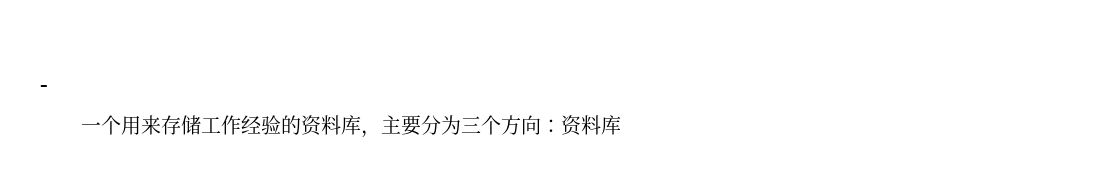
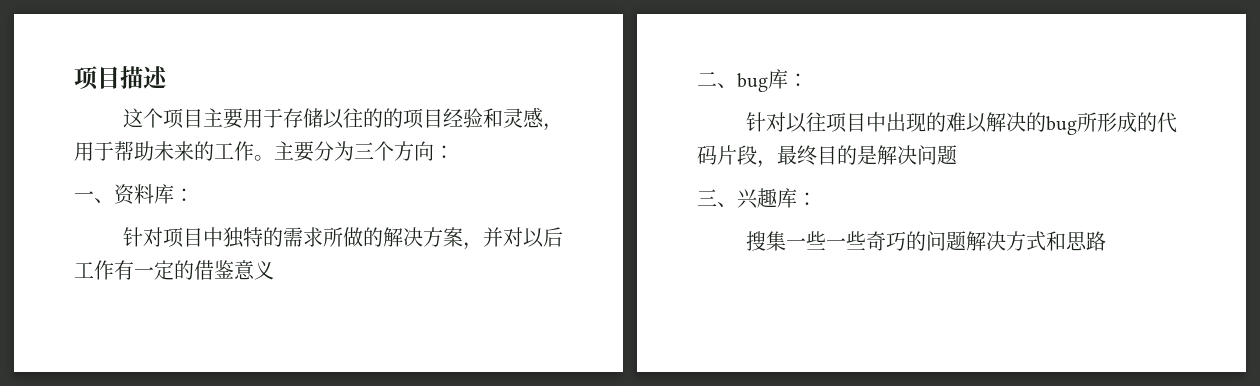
[40,85,48,92] [80,115,381,138] - // 一个用来存储工作经验的资料库， -> [74,66,168,90] [122,107,563,131] [74,141,274,161] 项目描述 // 这个项目主要用于存储以往的的项目经验和灵感，用于帮助未来的工作。
[560,115,621,136] 资料库 -> [74,184,194,205] [122,227,563,250] [74,260,274,280] [697,69,808,92] [745,112,1177,135] [697,145,957,168] [697,188,817,209] [745,231,1106,251] // 一、资料库： // 针对项目中独特的需求所做的解决方案，并对以后工作有一定的借鉴意义 // 二、bug库： // 针对以往项目中出现的难以解决的bug所形成的代码片段，最终目的是解决问题 // 三、兴趣库： // 搜集一些一些奇巧的问题解决方式和思路

